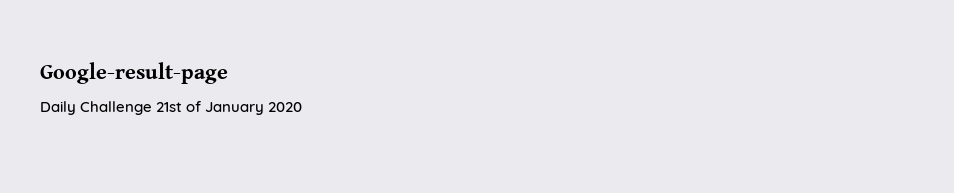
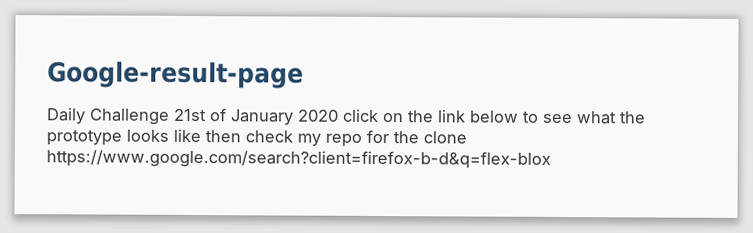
(303, 107) none -> [342,108,646,125] [46,128,467,147] [46,149,551,169] click on the link below to see what the prototype looks like then check my repo for the clone https://www.google.com/search?client=firefox-b-d&q=flex-blox

